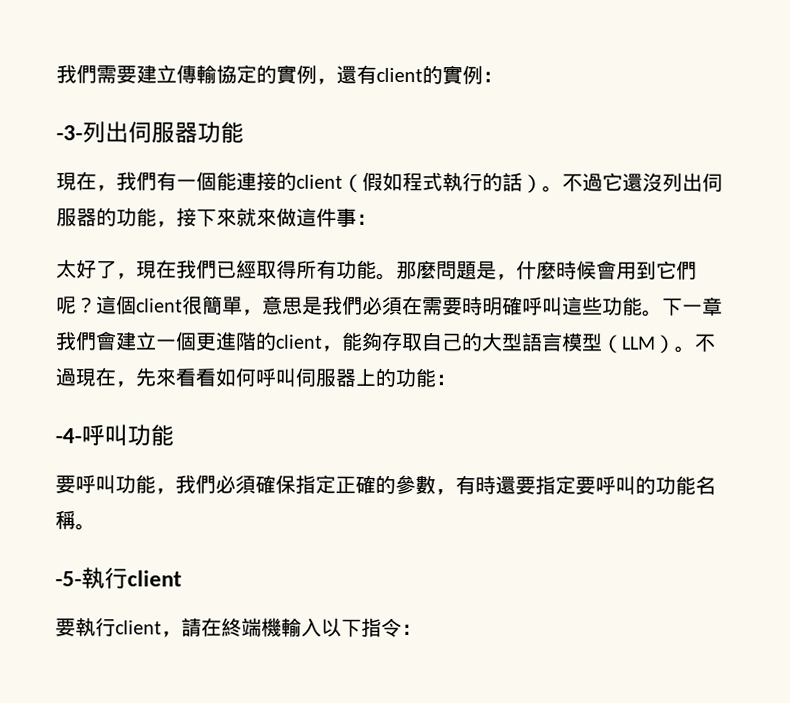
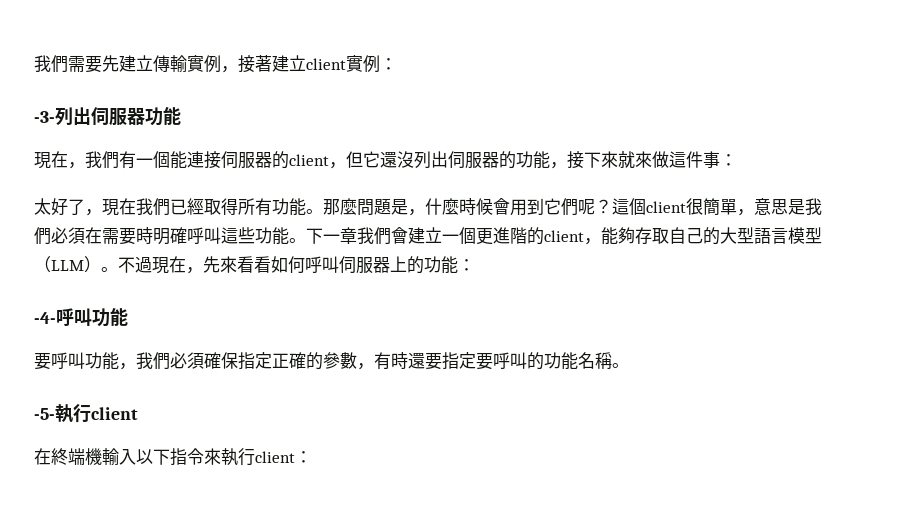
(137, 74) none -> [102,55,119,72] 先
[216,64,443,85] 協定的實例，還有client的 -> [187,55,346,73] 實例，接著建立client
[276,171,603,194] 的client（假如程式執行的話）。不過 -> [221,151,363,169] 伺服器的client，但
[55,617,202,638] 要執行client，請 -> (138, 413) none
(402, 627) none -> [204,448,295,466] 來執行client

